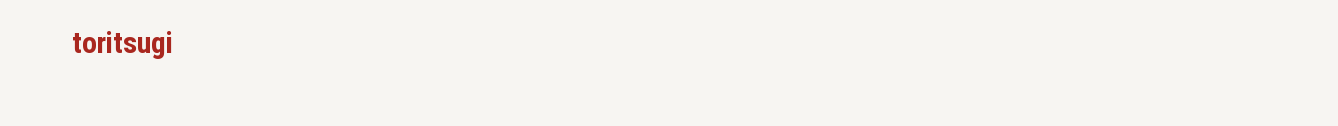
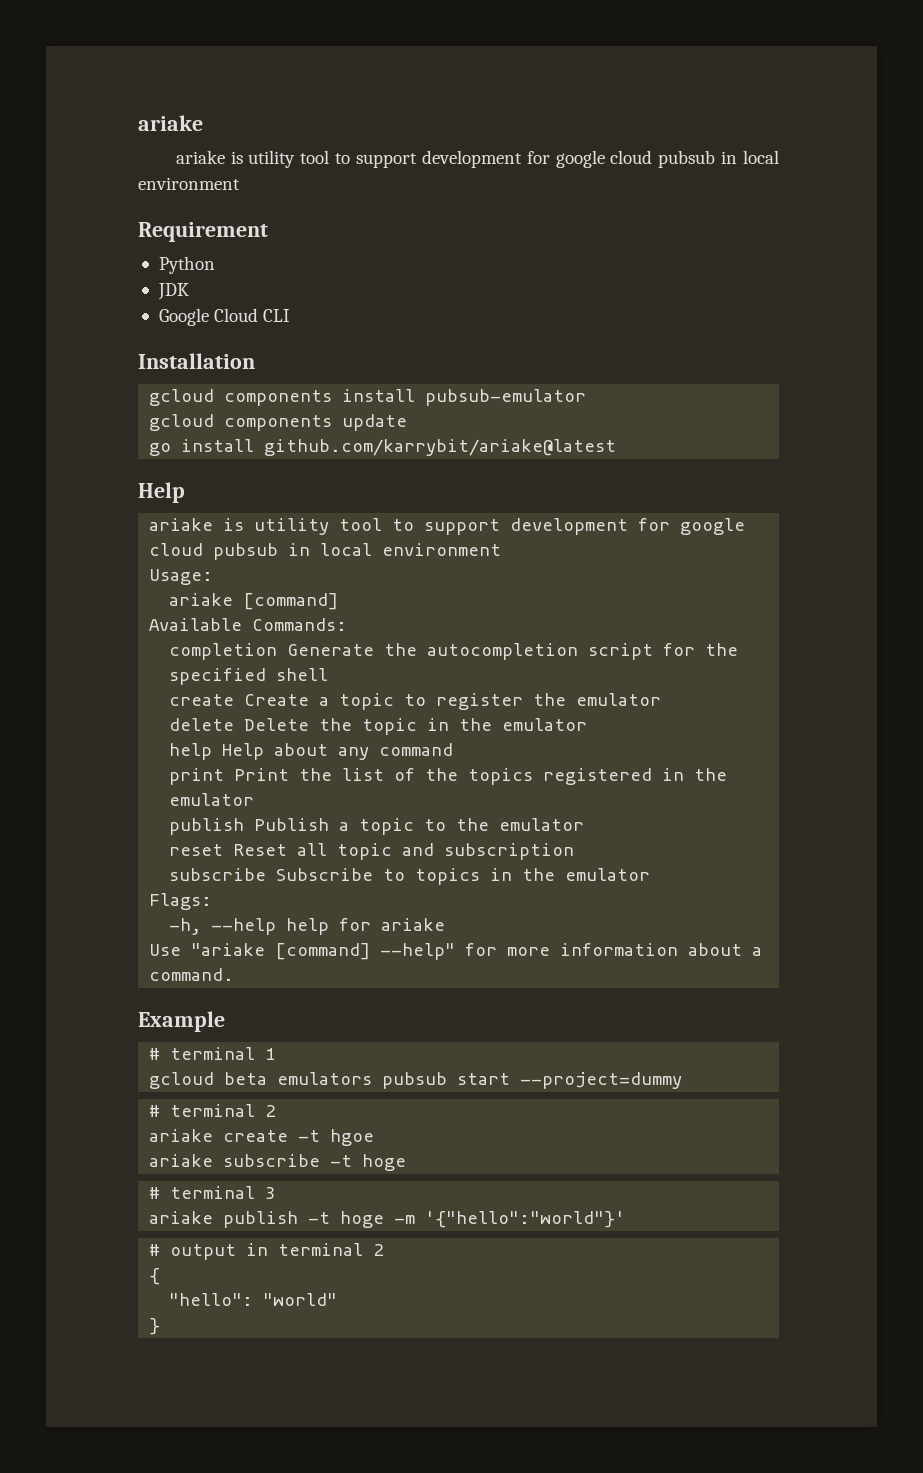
[72,31,173,59] toritsugi -> [138,115,203,131] [175,150,779,168] [138,177,240,190] [138,222,268,242] [158,256,215,274] [157,283,189,300] [158,308,291,326] [138,353,255,369] [149,389,587,406] [149,414,408,431] [149,439,617,456] [138,482,185,503] [149,518,746,535] [149,543,502,560] [149,569,214,585] [169,593,339,610] [149,618,348,631] [169,643,739,660] [169,668,329,685] [169,693,662,710] [169,718,588,735] [169,743,454,760] [169,768,728,785] [169,793,255,806] [169,818,585,835] [169,843,575,860] [169,868,651,885] [149,893,213,910] [169,918,446,935] [149,943,763,960] [149,968,235,981] [138,1011,225,1032] [149,1047,276,1060] [149,1072,683,1089] [149,1104,276,1117] [149,1129,375,1146] [149,1154,407,1171] [149,1186,276,1199] [149,1211,626,1228] [149,1243,384,1260] [149,1268,161,1285] [169,1293,338,1306] [149,1318,161,1335] ariake // ariake is utility tool to support development for google cloud pubsub in local environment // Requirement // Python // JDK // Google Cloud CLI // Installation // gcloud components install pubsub-emulator // gcloud components update // go install github.com/karrybit/ariake@latest // Help // ariake is utility tool to support development for google cloud pubsub in local environment // Usage: // ariake [command] // Available Commands: // completion Generate the autocompletion script for the specified shell // create Create a topic to register the emulator // delete Delete the topic in the emulator // help Help about any command // print Print the list of the topics registered in the emulator // publish Publish a topic to the emulator // reset Reset all topic and subscription // subscribe Subscribe to topics in the emulator // Flags: // -h, --help help for ariake // Use "ariake [command] --help" for more information about a command. // Example // # terminal 1 // gcloud beta emulators pubsub start --project=dummy // # terminal 2 // ariake create -t hgoe // ariake subscribe -t hoge // # terminal 3 // ariake publish -t hoge -m '{"hello":"world"}' // # output in terminal 2 // { // "hello": "world" // }

